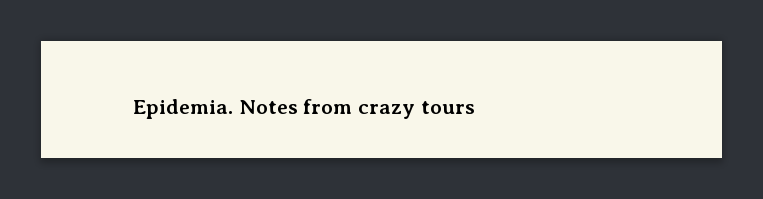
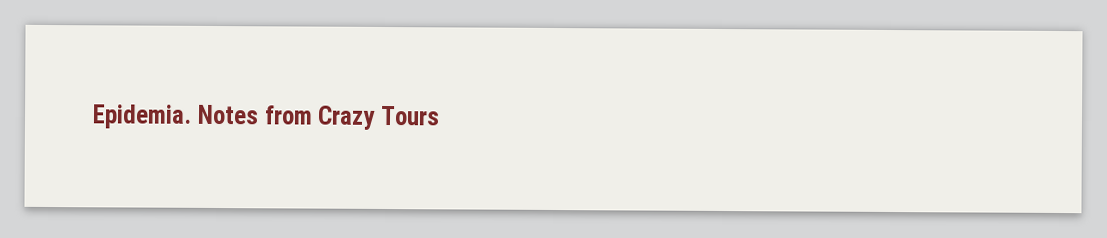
[358,101,475,119] crazy tours -> [317,105,440,130] Crazy Tours

